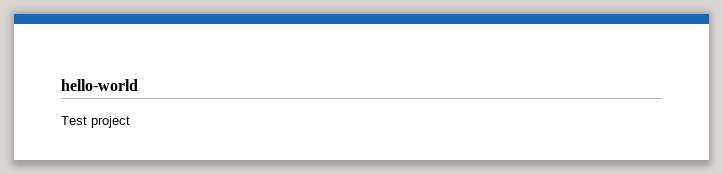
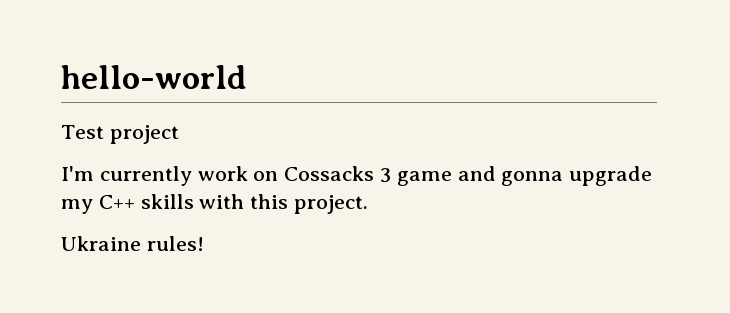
(130, 122) none -> [61,166,653,186] [61,194,369,214] [61,236,204,251] // I'm currently work on Cossacks 3 game and gonna upgrade my C++ skills with this project. // Ukraine rules!

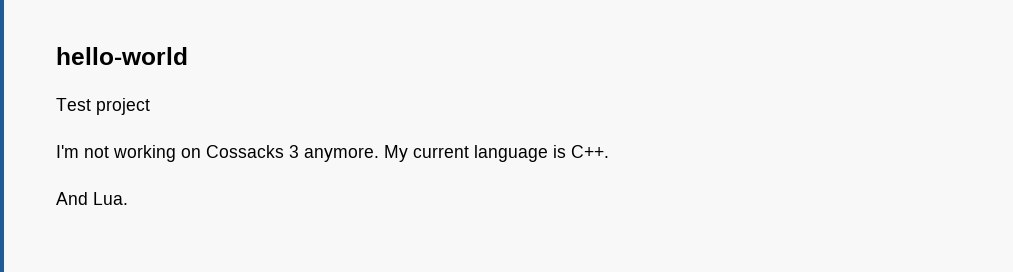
[99,166,248,186] currently work -> [84,145,176,162] not working
[396,166,653,186] [61,194,369,214] [61,236,204,251] game and gonna upgrade my C++ skills with this project. // Ukraine rules! -> [304,145,609,162] [56,192,128,205] anymore. My current language is C++. // And Lua.

